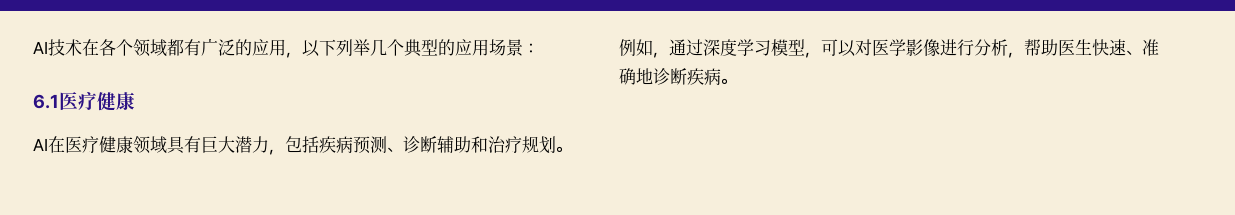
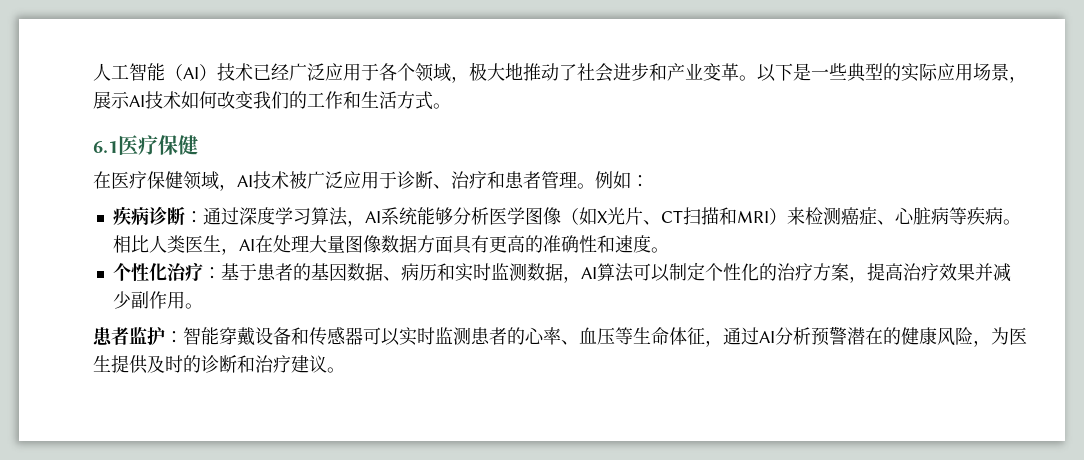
[33,38,539,58] AI技术在各个领域都有广泛的应用，以下列举几个典型的应用场景： -> [93,62,1027,83] [93,91,451,110] 人工智能（AI）技术已经广泛应用于各个领域，极大地推动了社会进步和产业变革。以下是一些典型的实际应用场景，展示AI技术如何改变我们的工作和生活方式。
[97,92,135,111] [33,136,572,155] [619,39,1159,58] [619,68,721,86] 健康 // AI在医疗健康领域具有巨大潜力，包括疾病预测、诊断辅助和治疗规划。例如，通过深度学习模型，可以对医学影像进行分析，帮助医生快速、准确地诊断疾病 -> [158,135,198,155] [93,171,649,191] [112,206,1021,227] [112,235,669,255] [112,262,1011,283] [112,291,203,309] [93,326,1027,347] [93,355,327,374] 保健 // 在医疗保健领域，AI技术被广泛应用于诊断、治疗和患者管理。例如： // 疾病诊断：通过深度学习算法，AI系统能够分析医学图像（如X光片、CT扫描和MRI）来检测癌症、心脏病等疾病。相比人类医生，AI在处理大量图像数据方面具有更高的准确性和速度。 // 个性化治疗：基于患者的基因数据、病历和实时监测数据，AI算法可以制定个性化的治疗方案，提高治疗效果并减少副作用。 // 患者监护：智能穿戴设备和传感器可以实时监测患者的心率、血压等生命体征，通过AI分析预警潜在的健康风险，为医生提供及时的诊断和治疗建议

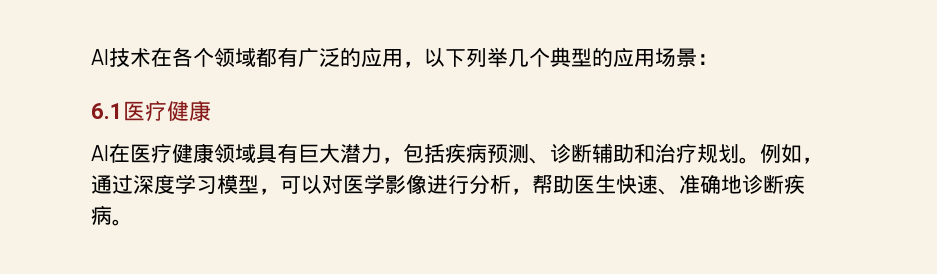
[93,62,1027,83] [93,91,451,110] 人工智能（AI）技术已经广泛应用于各个领域，极大地推动了社会进步和产业变革。以下是一些典型的实际应用场景，展示AI技术如何改变我们的工作和生活方式。 -> [91,47,718,68] AI技术在各个领域都有广泛的应用，以下列举几个典型的应用场景：
[158,135,198,155] [93,171,649,191] [112,206,1021,227] [112,235,669,255] [112,262,1011,283] [112,291,203,309] [93,326,1027,347] [93,355,327,374] 保健 // 在医疗保健领域，AI技术被广泛应用于诊断、治疗和患者管理。例如： // 疾病诊断：通过深度学习算法，AI系统能够分析医学图像（如X光片、CT扫描和MRI）来检测癌症、心脏病等疾病。相比人类医生，AI在处理大量图像数据方面具有更高的准确性和速度。 // 个性化治疗：基于患者的基因数据、病历和实时监测数据，AI算法可以制定个性化的治疗方案，提高治疗效果并减少副作用。 // 患者监护：智能穿戴设备和传感器可以实时监测患者的心率、血压等生命体征，通过AI分析预警潜在的健康风险，为医生提供及时的诊断和治疗建议 -> [167,101,211,121] [91,143,823,164] [91,174,805,195] [91,205,112,225] 健康 // AI在医疗健康领域具有巨大潜力，包括疾病预测、诊断辅助和治疗规划。例如，通过深度学习模型，可以对医学影像进行分析，帮助医生快速、准确地诊断疾病

